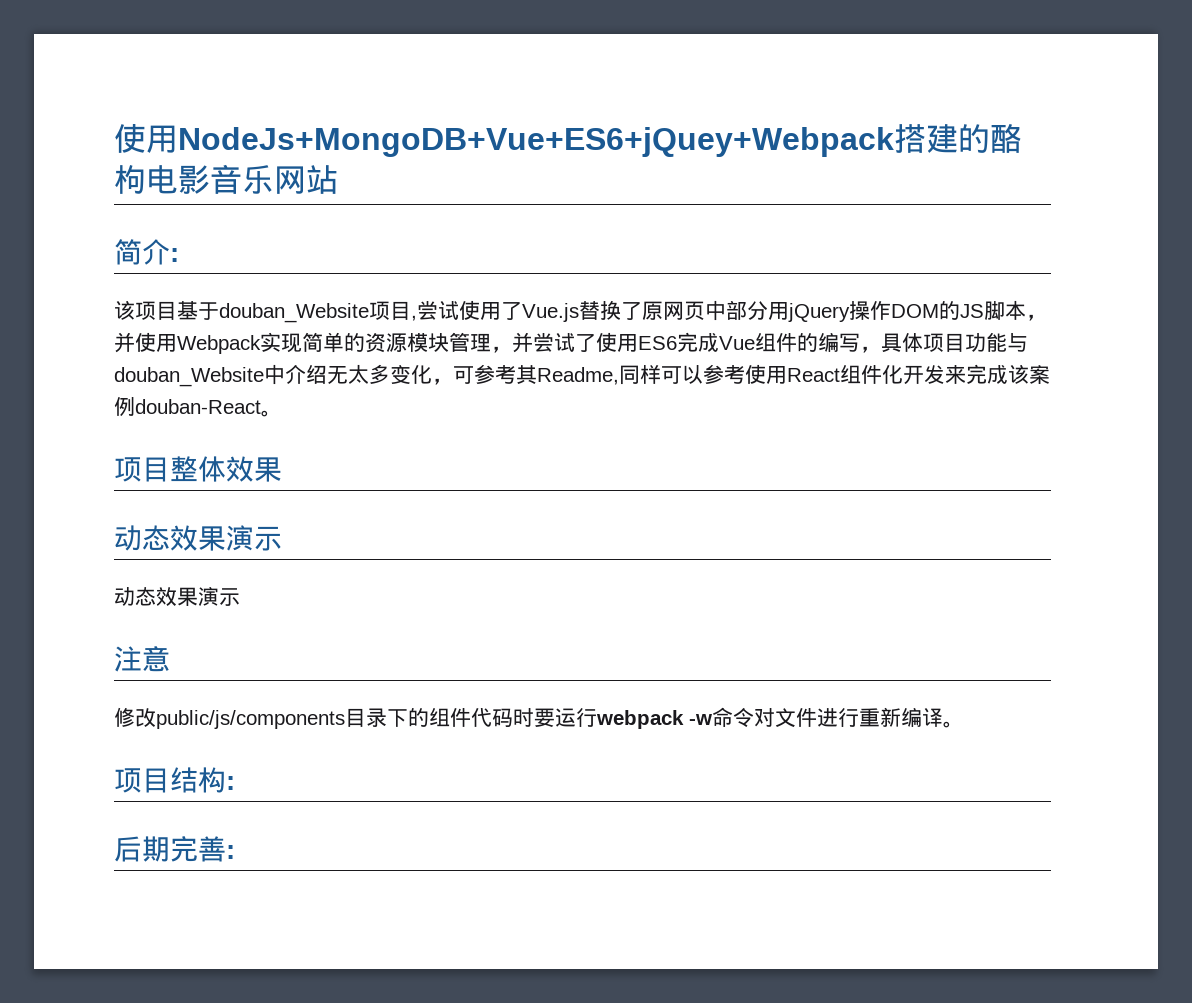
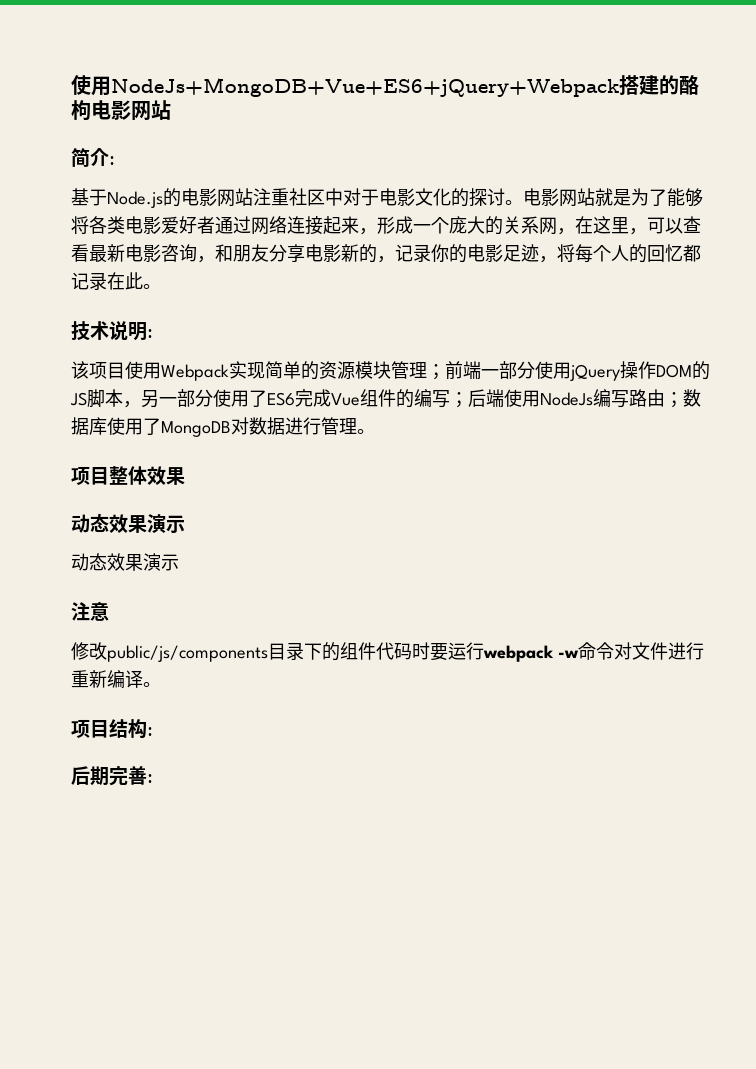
[114,124,894,157] 使用NodeJs+MongoDB+Vue+ES6+jQuey+Webpack -> [71,75,619,97] 使用NodeJs+MongoDB+Vue+ES6+jQuery+Webpack
[210,164,274,194] 音乐 -> (131, 110) none
[114,300,1047,323] [114,332,135,353] 该项目基于douban_Website项目,尝试使用了Vue.js替换了原网页中部分用jQuery操作DOM的JS脚本，并 -> [71,188,703,208] [71,216,701,235] [71,244,701,263] [71,272,161,290] [71,321,153,341] [71,361,125,379] 基于Node.js的电影网站注重社区中对于电影文化的探讨。电影网站就是为了能够将各类电影爱好者通过网络连接起来，形成一个庞大的关系网，在这里，可以查看最新电影咨询，和朋友分享电影新的，记录你的电影足迹，将每个人的回忆都记录在此。 // 技术说明: // 该项目
[491,332,638,353] ，并尝试了使用 -> [427,361,710,381] [70,389,267,408] ；前端一部分使用jQuery操作DOM的JS脚本，另一部分使用了
[860,332,1028,353] [114,364,1050,387] [114,397,261,417] ，具体项目功能与douban_Website中介绍无太多变化，可参考其Readme,同样可以参考使用React组件化开发来完成该案例douban-React -> [450,389,701,408] [71,417,357,437] ；后端使用NodeJs编写路由；数据库使用了MongoDB对数据进行管理

